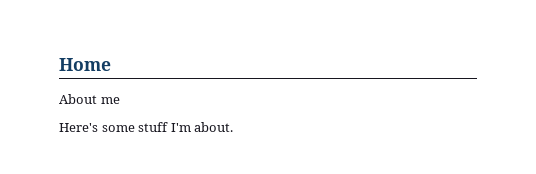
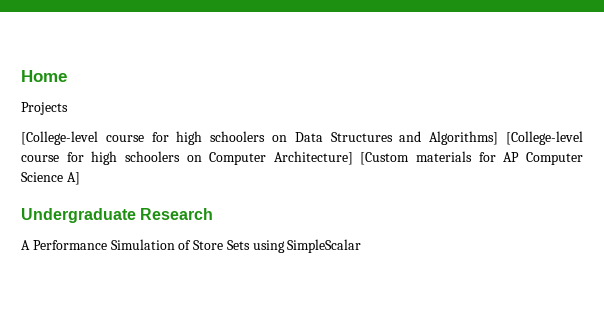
[59,94,120,104] [59,122,234,132] About me // Here's some stuff I'm about. -> [21,102,68,115] [21,131,584,145] [21,151,583,165] [21,172,80,185] [21,208,214,223] [21,239,362,253] Projects // [College-level course for high schoolers on Data Structures and Algorithms] [College-level course for high schoolers on Computer Architecture] [Custom materials for AP Computer Science A] // Undergraduate Research // A Performance Simulation of Store Sets using SimpleScalar

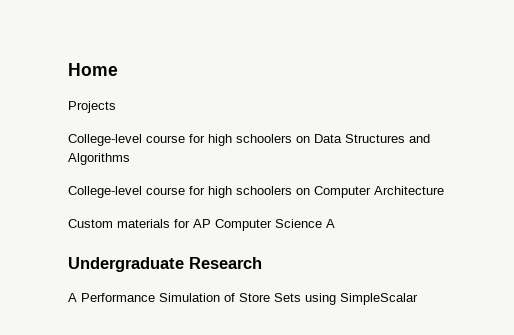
[21,131,98,145] [College-level -> [68,134,142,146] College-level
[429,131,584,145] Algorithms] [College-level -> [68,153,130,165] [68,186,142,198] Algorithms // College-level
[273,151,410,165] Architecture] [Custom -> [374,186,444,195] [68,219,113,228] Architecture // Custom
[66,172,80,185] A] -> [326,219,335,228] A

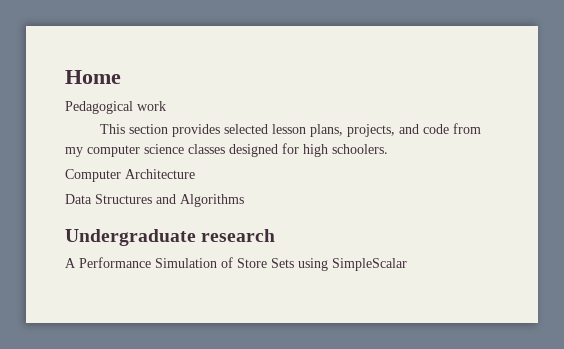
[68,101,116,113] [68,134,430,146] [68,153,130,165] [68,186,444,198] [68,219,335,231] Projects // College-level course for high schoolers on Data Structures and Algorithms // College-level course for high schoolers on Computer Architecture // Custom materials for AP Computer Science A -> [65,101,166,114] [100,123,482,137] [65,143,388,157] [65,169,195,182] [65,194,244,207] Pedagogical work // This section provides selected lesson plans, projects, and code from my computer science classes designed for high schoolers. // Computer Architecture // Data Structures and Algorithms
[189,257,262,269] Research -> [201,229,276,242] research

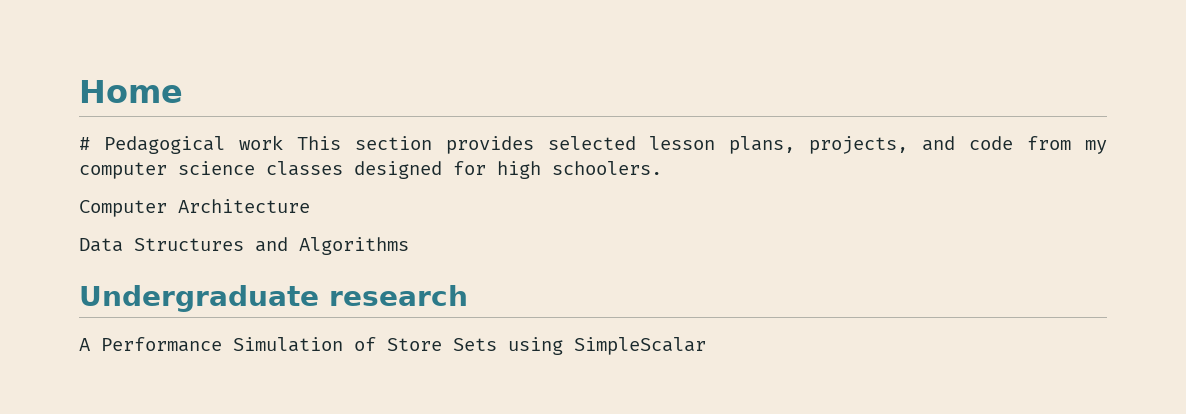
(121, 77) none -> [79,137,90,150] #
(166, 106) // -> (283, 142) none

